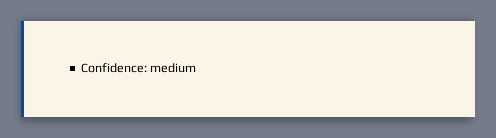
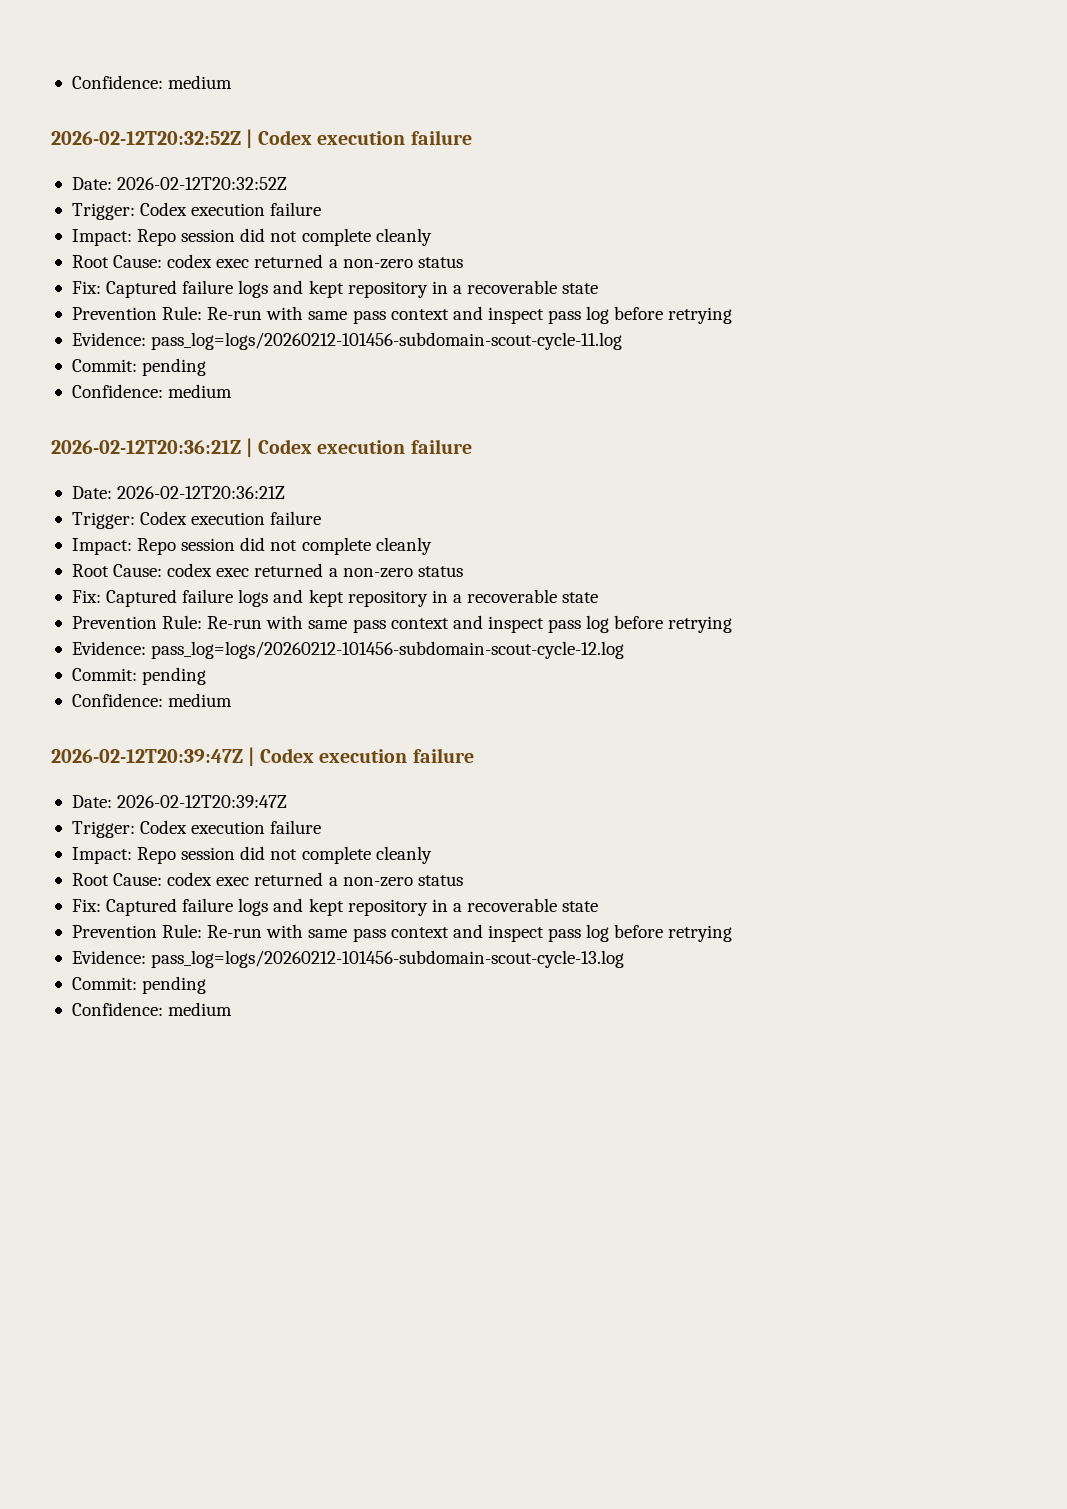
[80,63,197,73] Confidence: medium -> [71,75,233,89] [51,129,472,148] [71,177,288,190] [71,202,322,220] [71,228,432,246] [71,254,463,269] [71,280,599,298] [71,306,733,324] [71,332,623,350] [71,358,207,376] [71,384,233,398] [51,438,472,457] [71,486,286,499] [71,511,322,529] [71,537,432,555] [71,563,463,578] [71,589,599,607] [71,615,733,633] [71,641,625,659] [71,667,207,685] [71,693,233,707] [51,747,474,766] [71,795,288,808] [71,820,322,838] [71,846,432,864] [71,872,463,887] [71,898,599,916] [71,924,733,942] [71,950,625,968] [71,976,207,994] [71,1002,233,1016] Confidence: medium // 2026-02-12T20:32:52Z | Codex execution failure // Date: 2026-02-12T20:32:52Z // Trigger: Codex execution failure // Impact: Repo session did not complete cleanly // Root Cause: codex exec returned a non-zero status // Fix: Captured failure logs and kept repository in a recoverable state // Prevention Rule: Re-run with same pass context and inspect pass log before retrying // Evidence: pass_log=logs/20260212-101456-subdomain-scout-cycle-11.log // Commit: pending // Confidence: medium // 2026-02-12T20:36:21Z | Codex execution failure // Date: 2026-02-12T20:36:21Z // Trigger: Codex execution failure // Impact: Repo session did not complete cleanly // Root Cause: codex exec returned a non-zero status // Fix: Captured failure logs and kept repository in a recoverable state // Prevention Rule: Re-run with same pass context and inspect pass log before retrying // Evidence: pass_log=logs/20260212-101456-subdomain-scout-cycle-12.log // Commit: pending // Confidence: medium // 2026-02-12T20:39:47Z | Codex execution failure // Date: 2026-02-12T20:39:47Z // Trigger: Codex execution failure // Impact: Repo session did not complete cleanly // Root Cause: codex exec returned a non-zero status // Fix: Captured failure logs and kept repository in a recoverable state // Prevention Rule: Re-run with same pass context and inspect pass log before retrying // Evidence: pass_log=logs/20260212-101456-subdomain-scout-cycle-13.log // Commit: pending // Confidence: medium

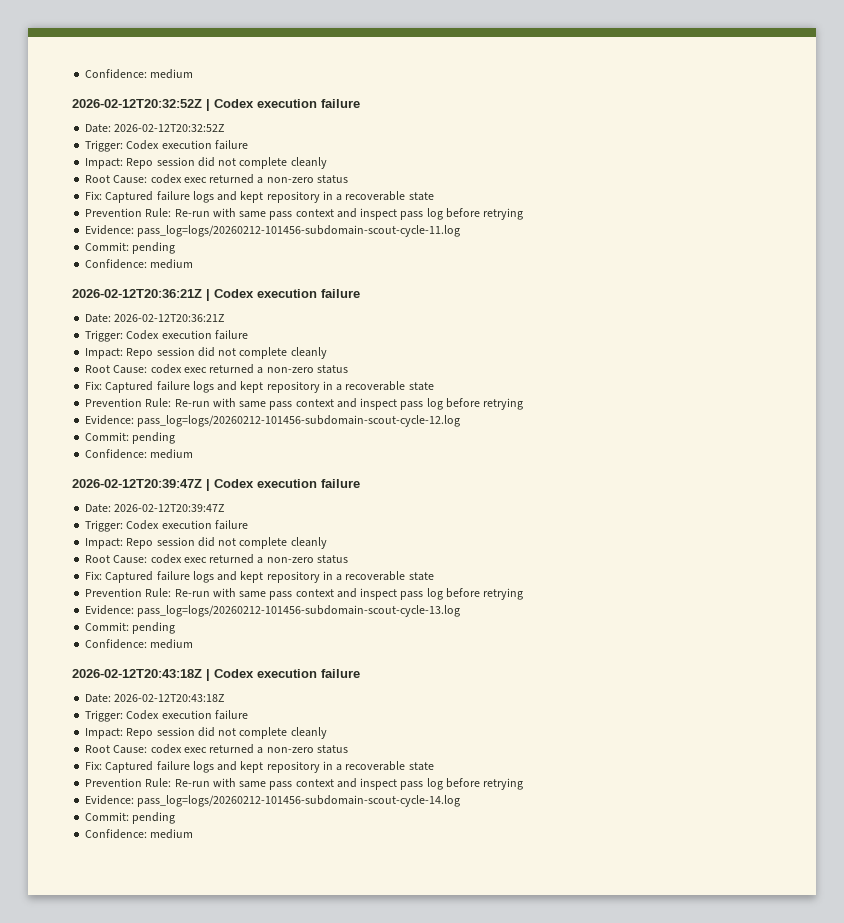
(233, 1009) none -> [72,669,360,681] [85,694,225,703] [85,710,248,722] [85,727,327,739] [85,744,348,754] [85,761,434,773] [85,778,524,790] [85,795,461,807] [85,812,176,824] [85,829,194,839] // 2026-02-12T20:43:18Z | Codex execution failure // Date: 2026-02-12T20:43:18Z // Trigger: Codex execution failure // Impact: Repo session did not complete cleanly // Root Cause: codex exec returned a non-zero status // Fix: Captured failure logs and kept repository in a recoverable state // Prevention Rule: Re-run with same pass context and inspect pass log before retrying // Evidence: pass_log=logs/20260212-101456-subdomain-scout-cycle-14.log // Commit: pending // Confidence: medium

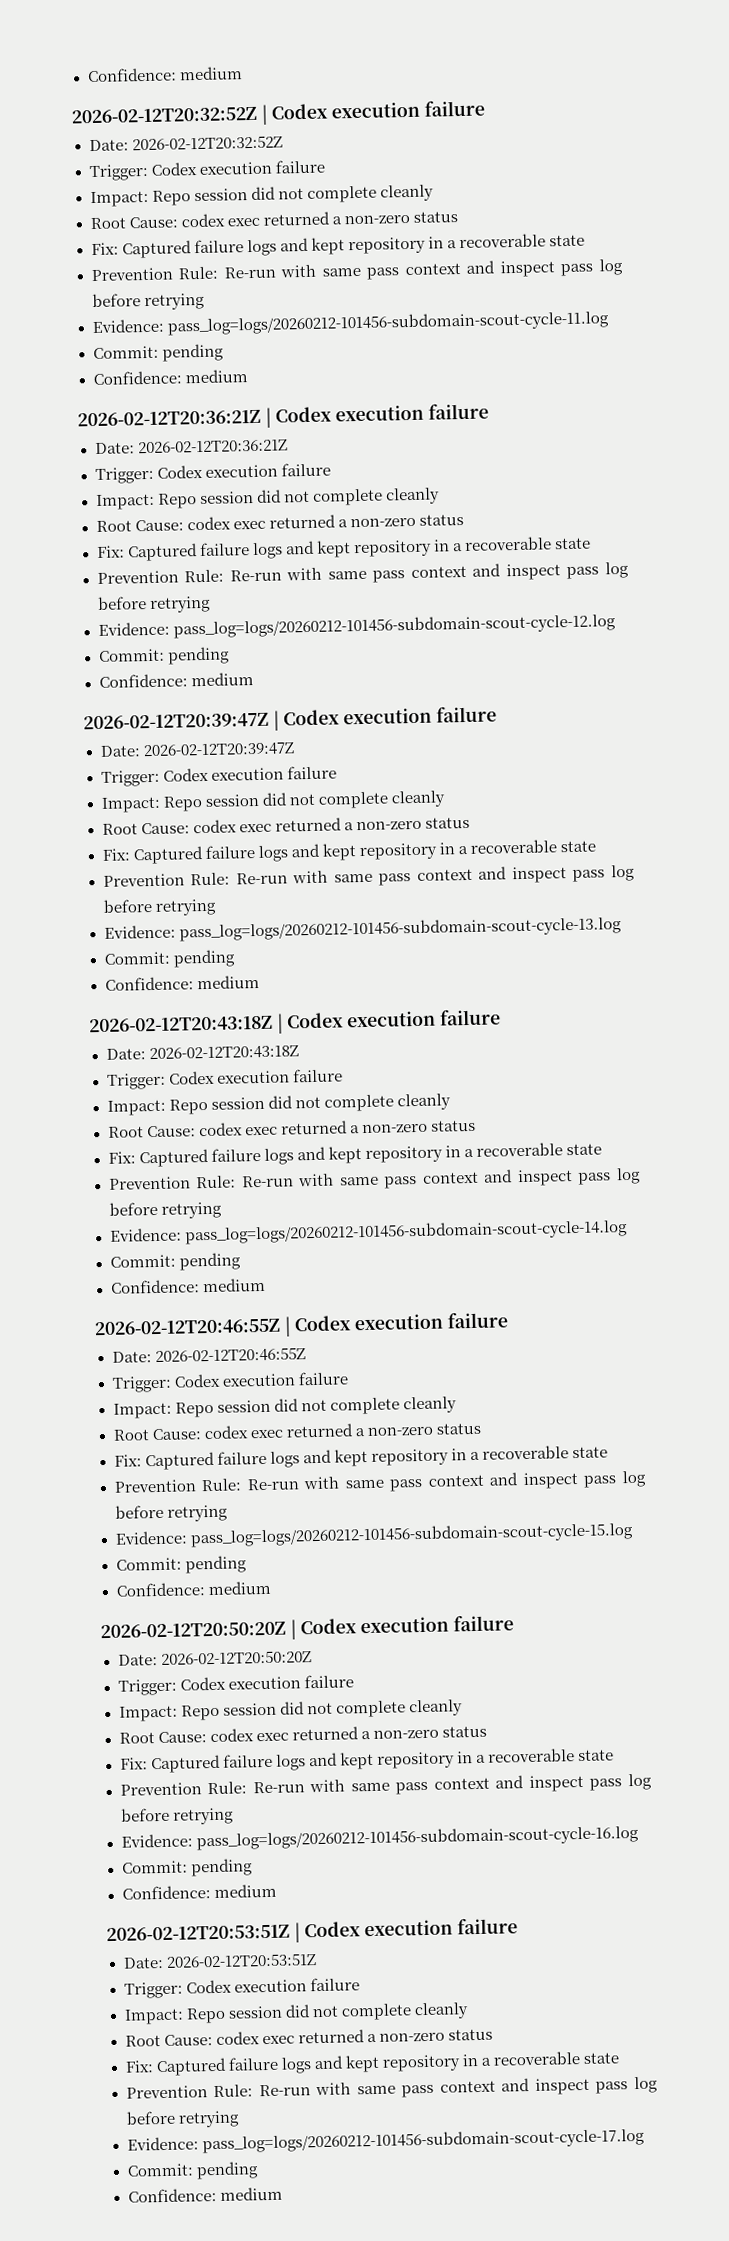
(194, 834) none -> [94,1311,508,1337] [111,1347,306,1364] [111,1371,349,1393] [112,1396,457,1419] [112,1422,481,1441] [113,1445,608,1471] [113,1470,647,1493] [114,1504,228,1522] [114,1521,634,1548] [115,1555,247,1574] [115,1580,271,1597] [100,1614,514,1640] [117,1650,312,1666] [117,1674,354,1696] [118,1699,463,1722] [118,1725,487,1744] [119,1748,614,1774] [119,1773,652,1796] [120,1807,234,1825] [120,1824,639,1851] [121,1858,253,1877] [121,1883,277,1900] [106,1917,518,1943] [122,1953,317,1969] [123,1977,360,1999] [123,2002,469,2025] [124,2028,493,2047] [124,2051,619,2077] [125,2076,658,2099] [125,2110,240,2128] [126,2127,645,2154] [126,2161,259,2180] [127,2186,283,2203] // 2026-02-12T20:46:55Z | Codex execution failure // Date: 2026-02-12T20:46:55Z // Trigger: Codex execution failure // Impact: Repo session did not complete cleanly // Root Cause: codex exec returned a non-zero status // Fix: Captured failure logs and kept repository in a recoverable state // Prevention Rule: Re-run with same pass context and inspect pass log before retrying // Evidence: pass_log=logs/20260212-101456-subdomain-scout-cycle-15.log // Commit: pending // Confidence: medium // 2026-02-12T20:50:20Z | Codex execution failure // Date: 2026-02-12T20:50:20Z // Trigger: Codex execution failure // Impact: Repo session did not complete cleanly // Root Cause: codex exec returned a non-zero status // Fix: Captured failure logs and kept repository in a recoverable state // Prevention Rule: Re-run with same pass context and inspect pass log before retrying // Evidence: pass_log=logs/20260212-101456-subdomain-scout-cycle-16.log // Commit: pending // Confidence: medium // 2026-02-12T20:53:51Z | Codex execution failure // Date: 2026-02-12T20:53:51Z // Trigger: Codex execution failure // Impact: Repo session did not complete cleanly // Root Cause: codex exec returned a non-zero status // Fix: Captured failure logs and kept repository in a recoverable state // Prevention Rule: Re-run with same pass context and inspect pass log before retrying // Evidence: pass_log=logs/20260212-101456-subdomain-scout-cycle-17.log // Commit: pending // Confidence: medium

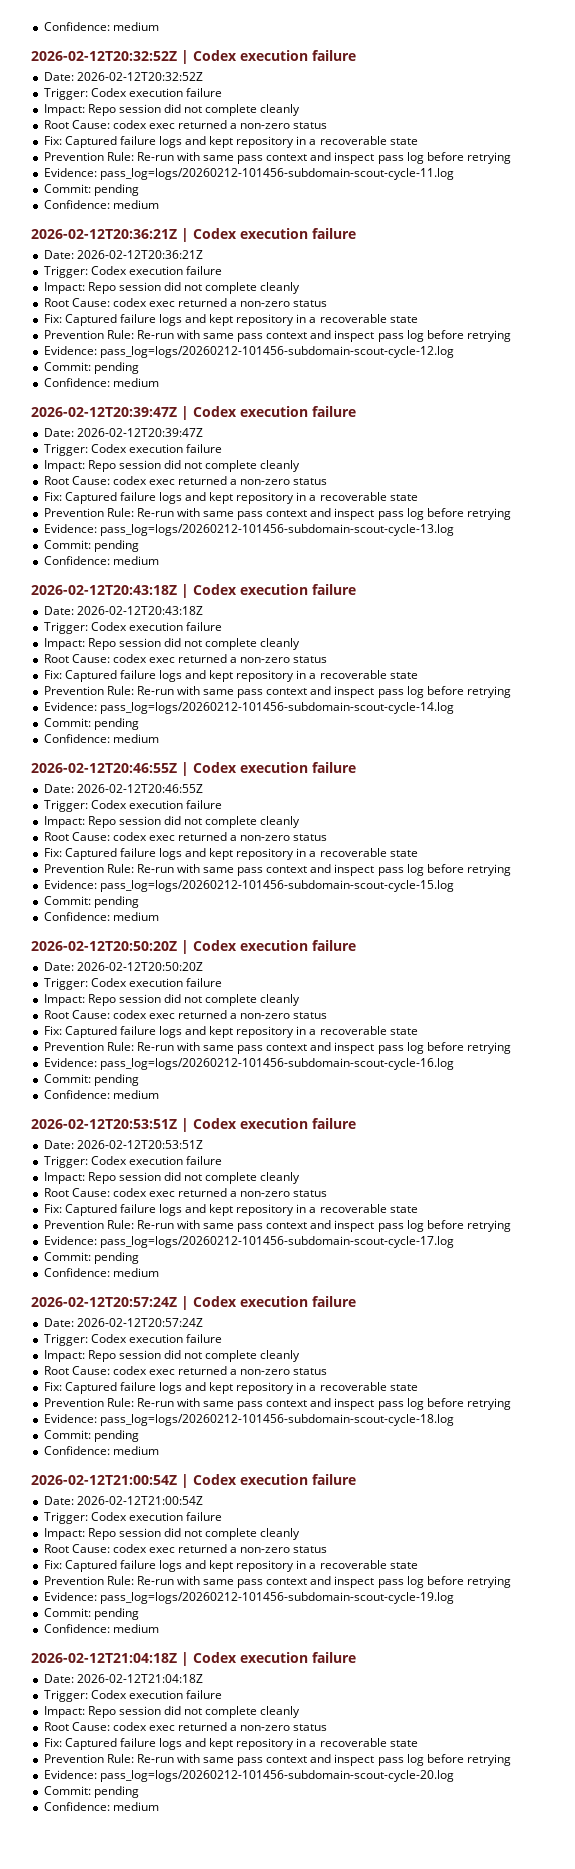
(283, 2193) none -> [31,1296,356,1310] [43,1318,203,1327] [43,1334,222,1346] [43,1350,301,1362] [43,1366,328,1375] [43,1382,418,1394] [43,1398,511,1410] [43,1414,454,1426] [43,1430,139,1442] [43,1446,159,1455] [31,1474,356,1488] [43,1496,203,1505] [43,1512,222,1524] [43,1528,301,1540] [43,1544,328,1553] [43,1560,418,1572] [43,1576,511,1588] [43,1592,454,1604] [43,1608,139,1620] [43,1624,159,1633] [31,1652,356,1666] [43,1674,203,1683] [43,1690,222,1702] [43,1706,301,1718] [43,1722,328,1731] [43,1738,418,1750] [43,1754,511,1766] [43,1770,454,1782] [43,1786,139,1798] [43,1802,159,1811] // 2026-02-12T20:57:24Z | Codex execution failure // Date: 2026-02-12T20:57:24Z // Trigger: Codex execution failure // Impact: Repo session did not complete cleanly // Root Cause: codex exec returned a non-zero status // Fix: Captured failure logs and kept repository in a recoverable state // Prevention Rule: Re-run with same pass context and inspect pass log before retrying // Evidence: pass_log=logs/20260212-101456-subdomain-scout-cycle-18.log // Commit: pending // Confidence: medium // 2026-02-12T21:00:54Z | Codex execution failure // Date: 2026-02-12T21:00:54Z // Trigger: Codex execution failure // Impact: Repo session did not complete cleanly // Root Cause: codex exec returned a non-zero status // Fix: Captured failure logs and kept repository in a recoverable state // Prevention Rule: Re-run with same pass context and inspect pass log before retrying // Evidence: pass_log=logs/20260212-101456-subdomain-scout-cycle-19.log // Commit: pending // Confidence: medium // 2026-02-12T21:04:18Z | Codex execution failure // Date: 2026-02-12T21:04:18Z // Trigger: Codex execution failure // Impact: Repo session did not complete cleanly // Root Cause: codex exec returned a non-zero status // Fix: Captured failure logs and kept repository in a recoverable state // Prevention Rule: Re-run with same pass context and inspect pass log before retrying // Evidence: pass_log=logs/20260212-101456-subdomain-scout-cycle-20.log // Commit: pending // Confidence: medium

